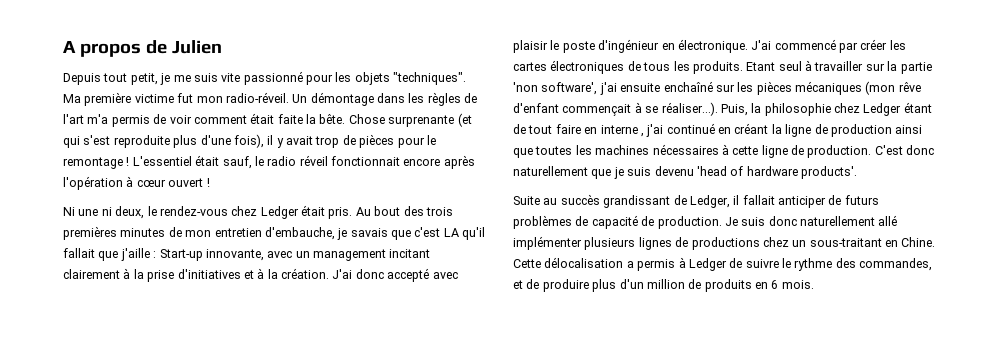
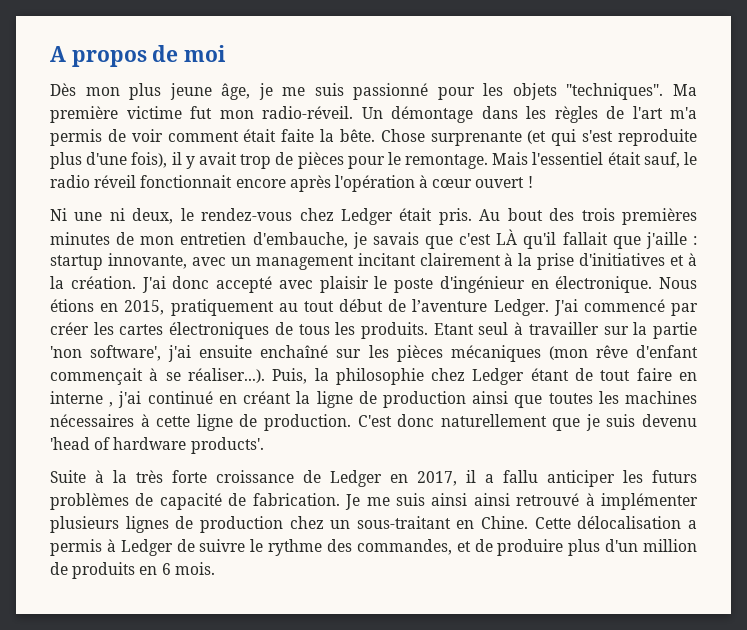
[171,40,222,54] [63,73,158,85] Julien // Depuis tout petit, -> [184,45,227,62] [50,83,251,100] moi // Dès mon plus jeune âge,
[221,73,241,82] vite -> (344, 89) none
[63,156,192,169] remontage ! L'essentiel -> [405,152,604,169] remontage. Mais l'essentiel
[443,228,459,237] LA -> [496,229,518,245] LÀ
[159,249,203,261] Start-up -> [50,255,103,270] startup
(748, 46) none -> [659,277,697,289] [50,299,549,316] Nous étions en 2015, pratiquement au tout début de l’aventure Ledger.
[543,194,842,208] au succès grandissant de Ledger, il fallait anticiper de -> [95,470,643,487] à la très forte croissance de Ledger en 2017, il a fallu anticiper les
[657,215,898,229] production. Je suis donc naturellement allé -> [252,493,595,510] fabrication. Je me suis ainsi ainsi retrouvé à
[691,237,760,250] productions -> [199,516,283,533] production

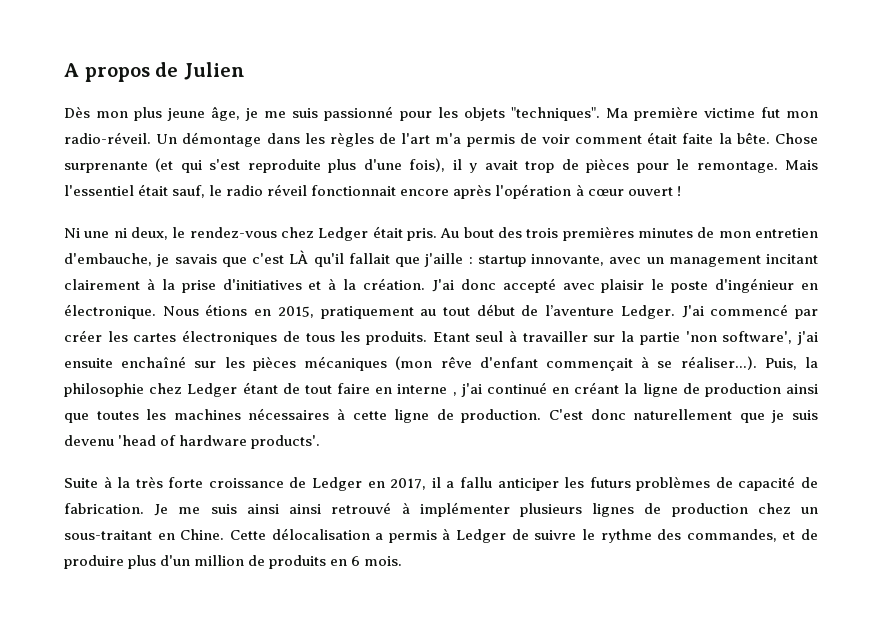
[184,45,227,62] moi -> [183,62,245,80] Julien

